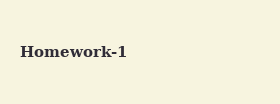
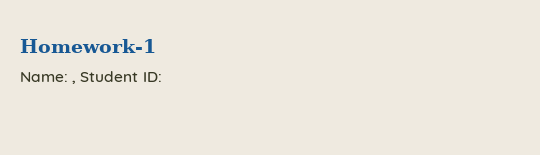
(127, 51) none -> [20,71,162,84] // Name: , Student ID:

